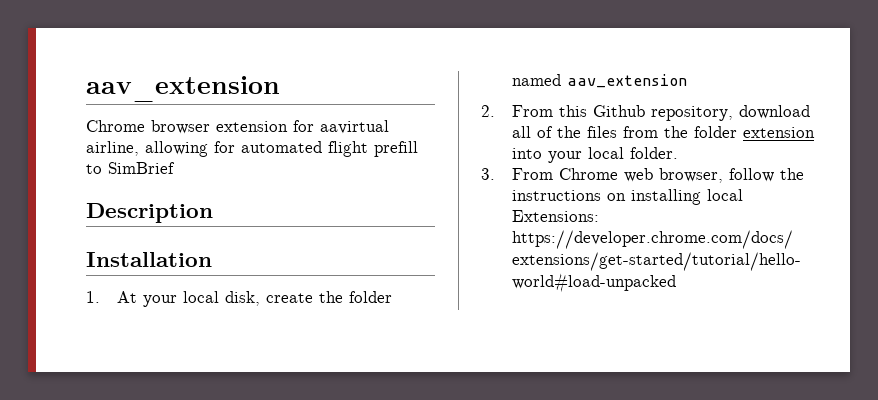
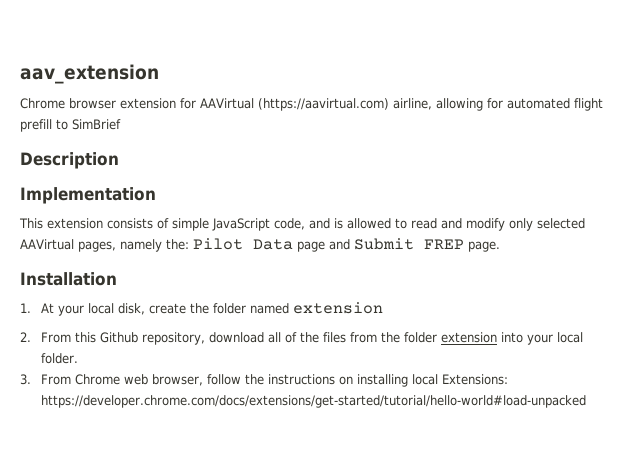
[320,120,389,134] aavirtual -> [200,98,389,111] AAVirtual (https://aavirtual.com)
(213, 213) none -> [20,187,156,204] [19,218,585,231] [20,238,500,252] // Implementation // This extension consists of simple JavaScript code, and is allowed to read and modify only selected AAVirtual pages, namely the: Pilot Data page and Submit FREP page.
[566,74,687,88] aav_extension -> [293,302,384,314] extension

